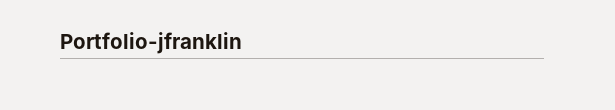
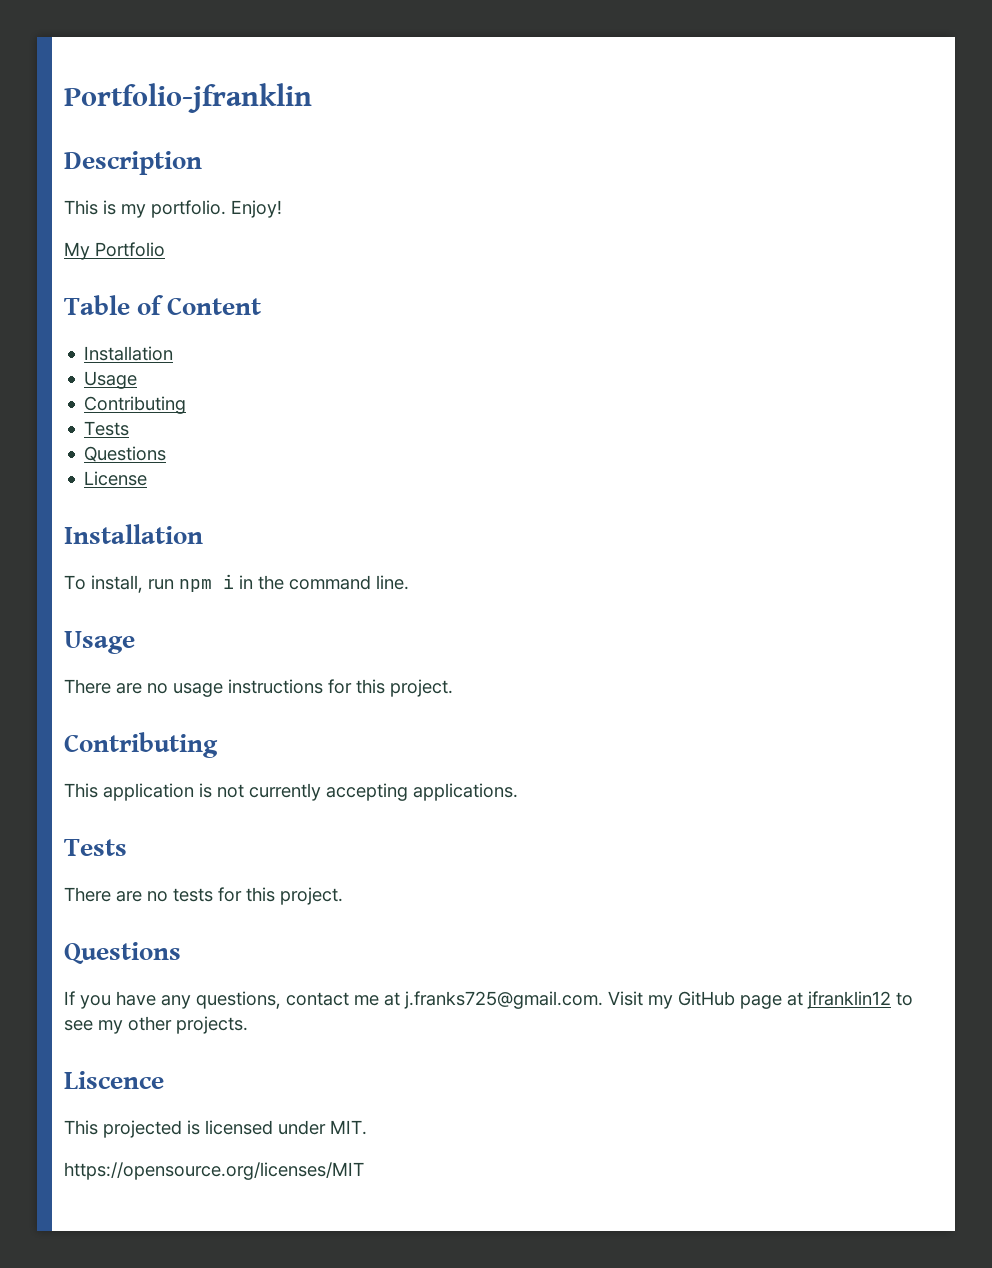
(242, 43) none -> [64,151,202,175] [64,200,282,218] [64,242,165,260] [64,295,262,315] [84,346,174,361] [84,371,138,389] [84,396,187,414] [84,421,130,436] [84,446,167,462] [84,471,148,486] [64,524,203,544] [64,574,409,593] [64,631,135,654] [64,679,453,697] [64,732,218,758] [64,783,518,801] [64,839,127,856] [64,887,343,905] [64,942,181,964] [64,991,913,1009] [64,1016,248,1034] [64,1071,164,1089] [64,1120,367,1138] [64,1162,364,1180] // Description // This is my portfolio. Enjoy! // My Portfolio // Table of Content // Installation // Usage // Contributing // Tests // Questions // License // Installation // To install, run npm i in the command line. // Usage // There are no usage instructions for this project. // Contributing // This application is not currently accepting applications. // Tests // There are no tests for this project. // Questions // If you have any questions, contact me at j.franks725@gmail.com. Visit my GitHub page at jfranklin12 to see my other projects. // Liscence // This projected is licensed under MIT. // https://opensource.org/licenses/MIT

